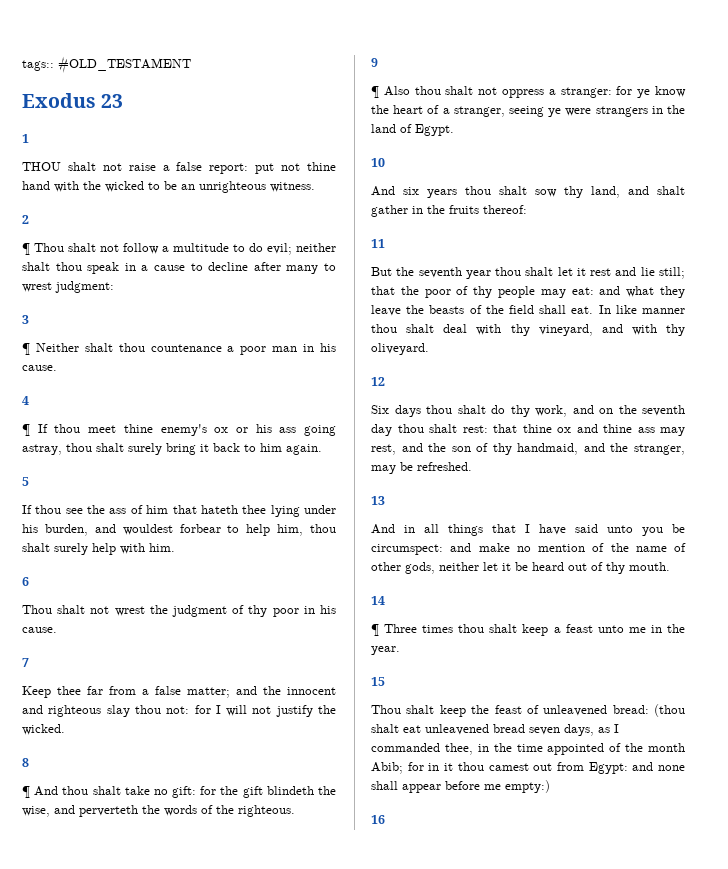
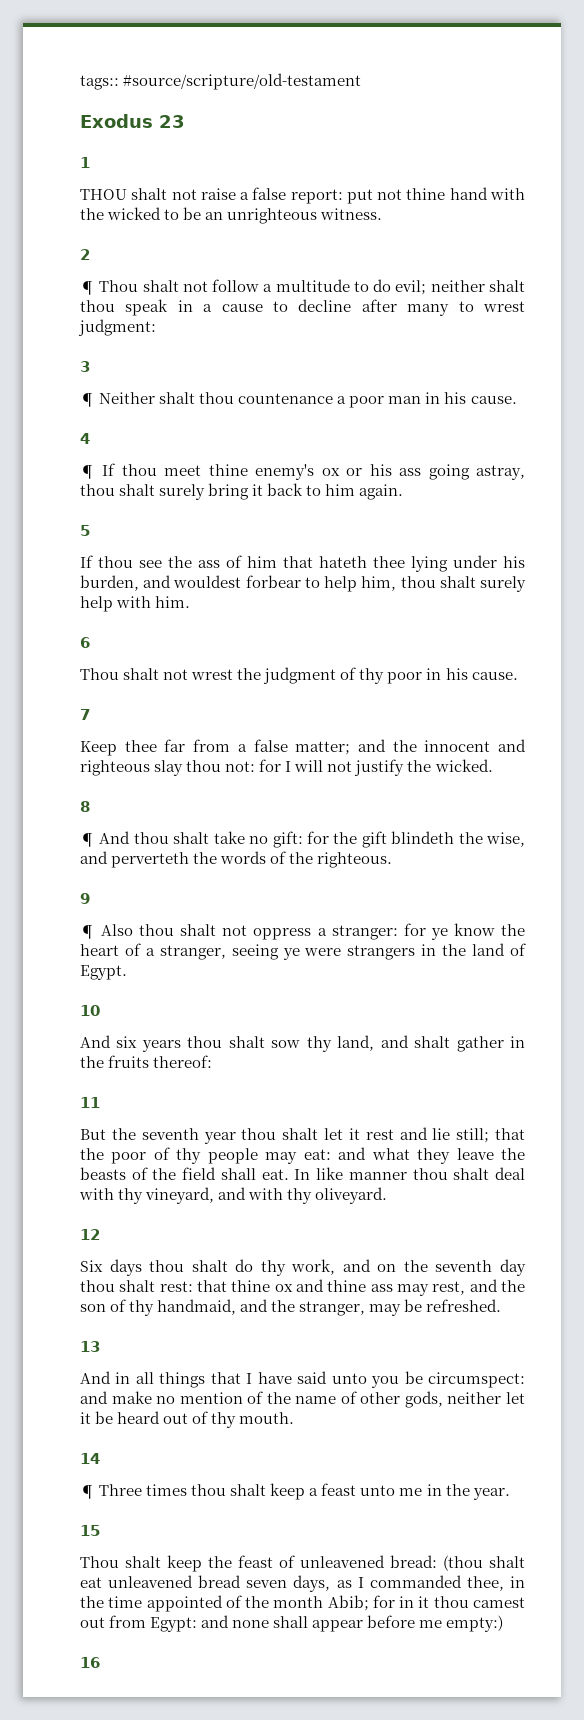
[58,56,191,73] #OLD_TESTAMENT -> [123,73,362,90] #source/scripture/old-testament

